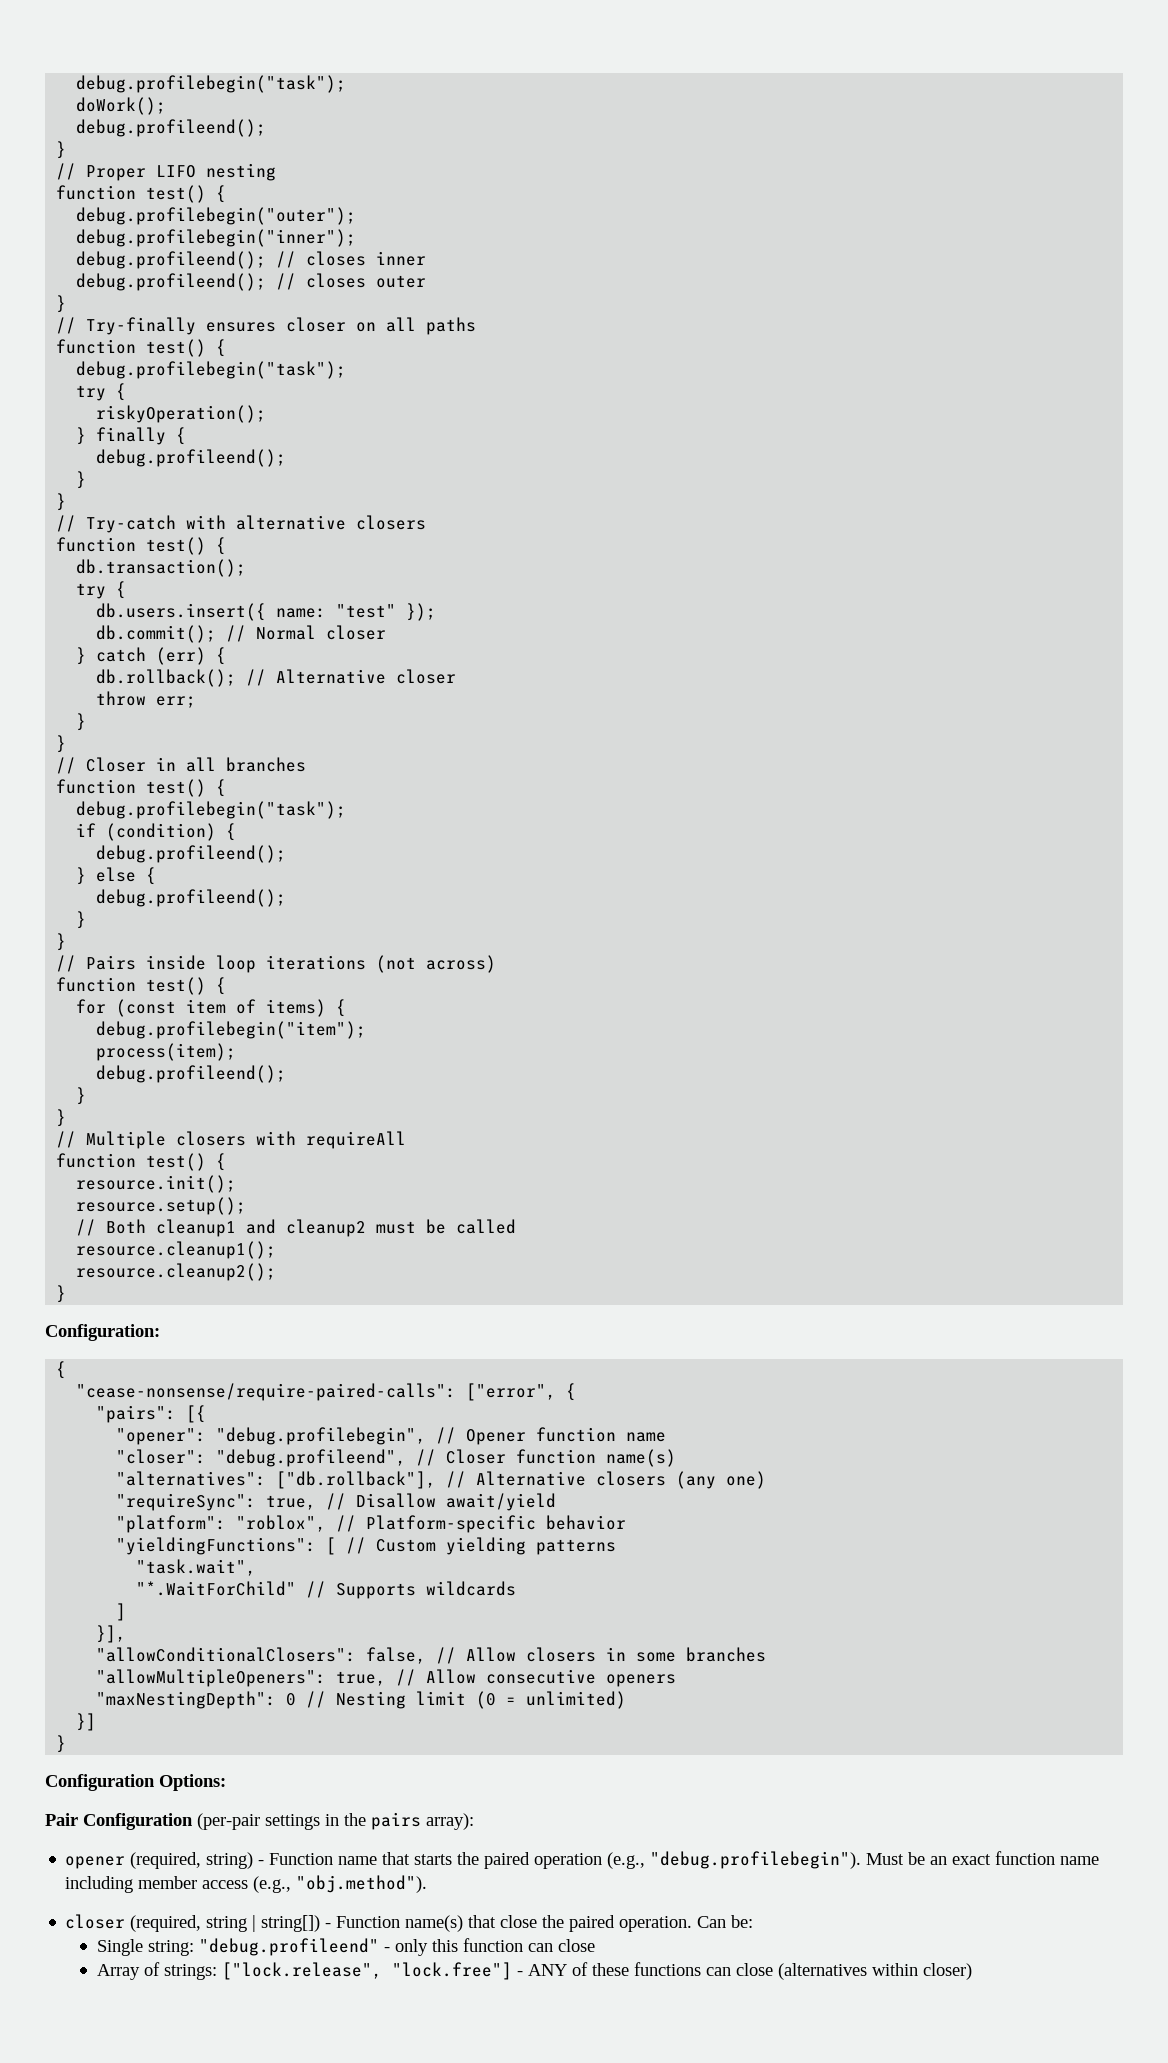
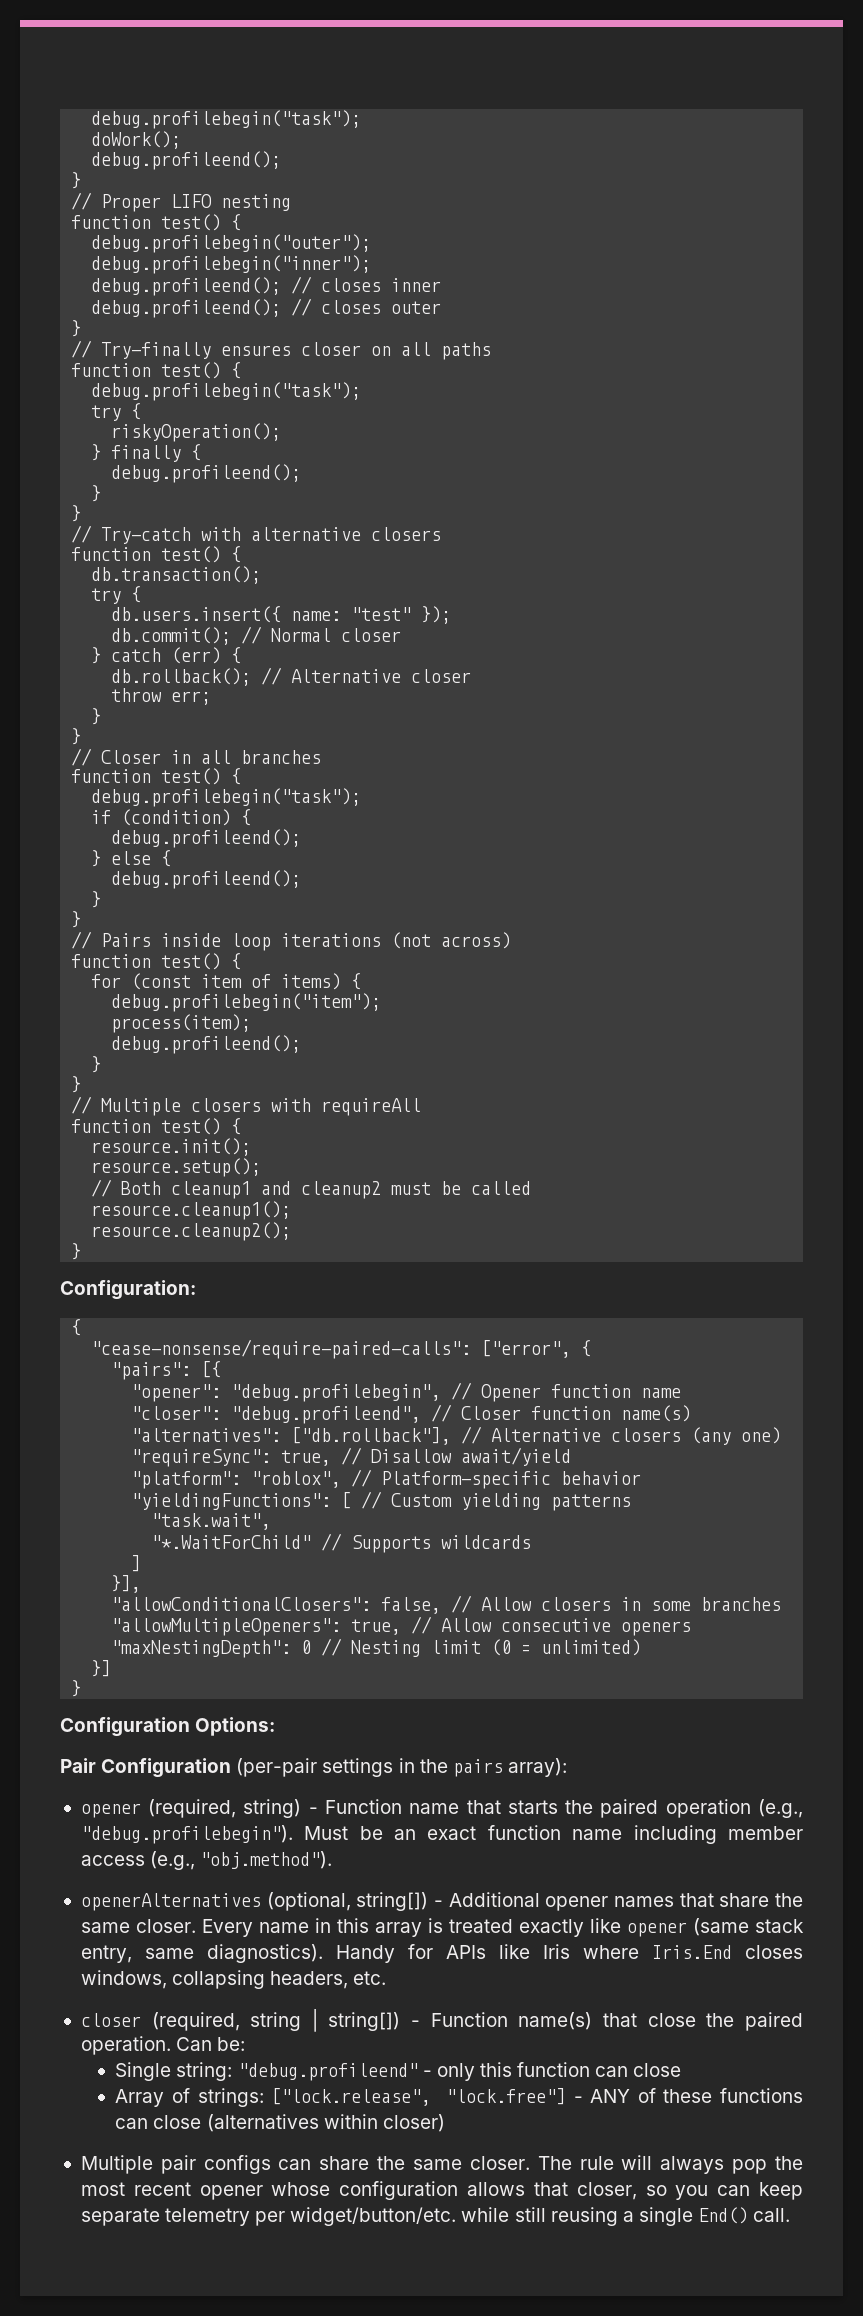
(428, 1884) none -> [80,1892,804,1911] [80,1918,804,1937] [80,1944,803,1963] [80,1970,387,1989] // openerAlternatives (optional, string[]) - Additional opener names that share the same closer. Every name in this array is treated exactly like opener (same stack entry, same diagnostics). Handy for APIs like Iris where Iris.End closes windows, collapsing headers, etc.
(972, 1971) none -> [80,2155,803,2174] [80,2181,804,2200] [80,2207,791,2226] // Multiple pair configs can share the same closer. The rule will always pop the most recent opener whose configuration allows that closer, so you can keep separate telemetry per widget/button/etc. while still reusing a single End() call.

